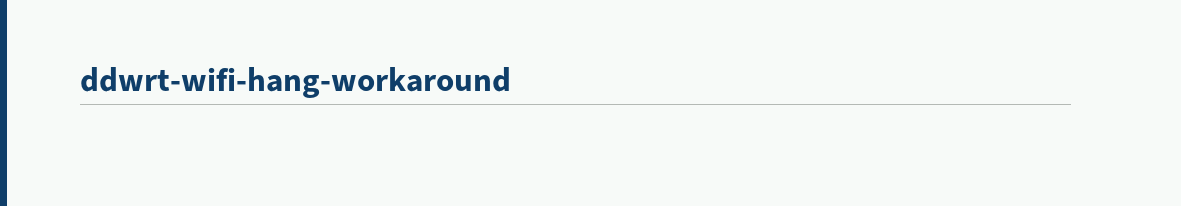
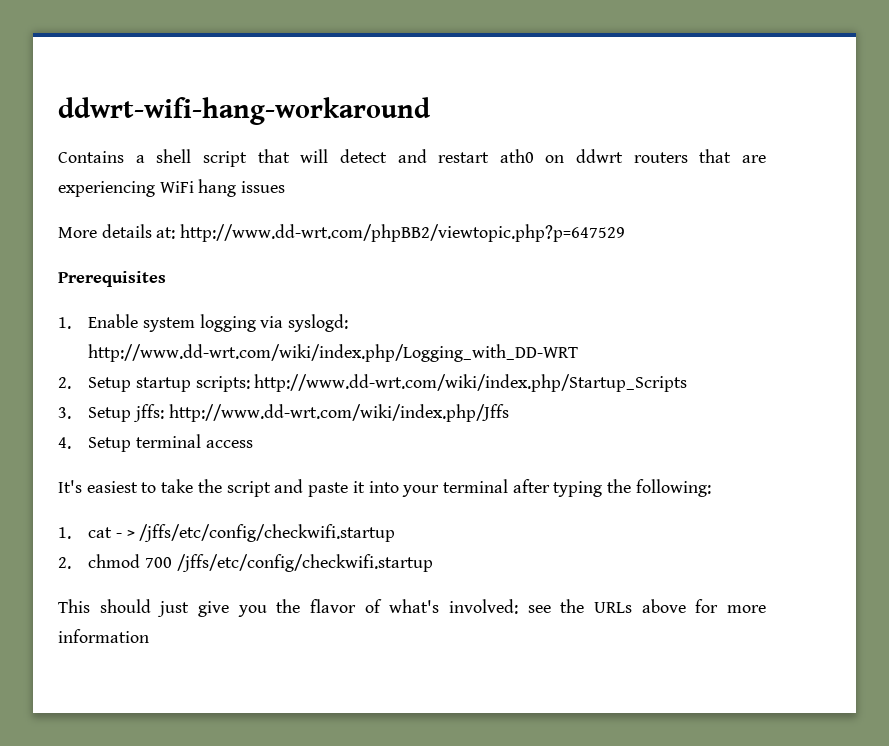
(511, 82) none -> [58,149,766,167] [58,179,286,197] [58,224,626,242] [58,271,166,287] [58,314,349,332] [88,344,579,362] [58,374,688,392] [58,404,509,422] [58,434,253,452] [58,479,711,497] [58,524,396,542] [58,554,433,572] [58,599,766,617] [58,629,149,643] // Contains a shell script that will detect and restart ath0 on ddwrt routers that are experiencing WiFi hang issues // More details at: http://www.dd-wrt.com/phpBB2/viewtopic.php?p=647529 // Prerequisites // 1. Enable system logging via syslogd: http://www.dd-wrt.com/wiki/index.php/Logging_with_DD-WRT // 2. Setup startup scripts: http://www.dd-wrt.com/wiki/index.php/Startup_Scripts // 3. Setup jffs: http://www.dd-wrt.com/wiki/index.php/Jffs // 4. Setup terminal access // It's easiest to take the script and paste it into your terminal after typing the following: // 1. cat - > /jffs/etc/config/checkwifi.startup // 2. chmod 700 /jffs/etc/config/checkwifi.startup // This should just give you the flavor of what's involved: see the URLs above for more information

